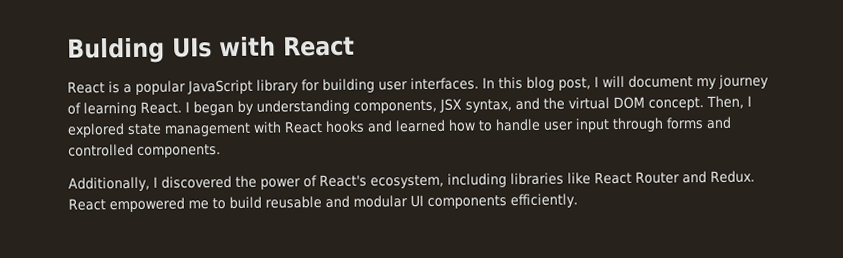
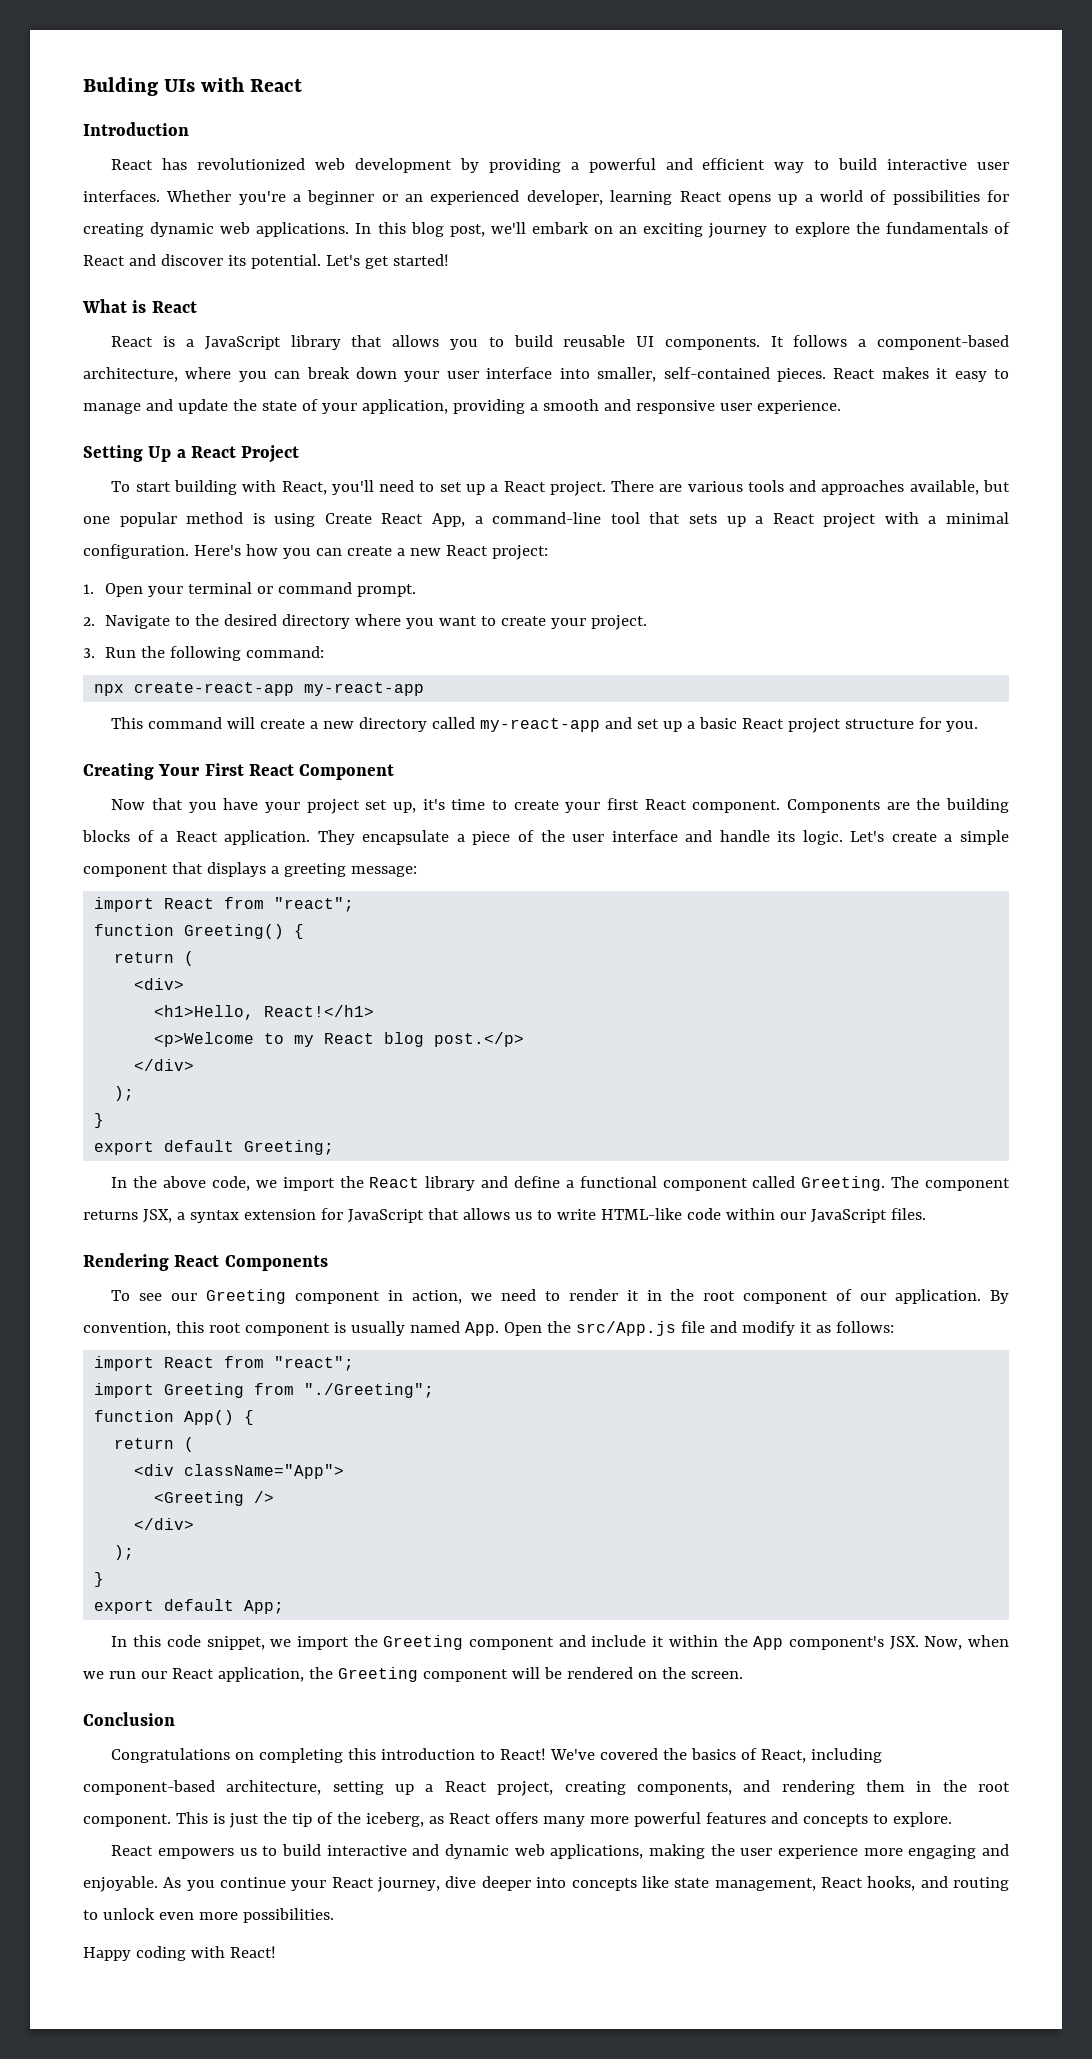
[67,74,769,95] [67,95,752,117] [67,116,732,138] [68,143,221,158] [68,170,755,192] [68,193,578,213] // React is a popular JavaScript library for building user interfaces. In this blog post, I will document my journey of learning React. I began by understanding components, JSX syntax, and the virtual DOM concept. Then, I explored state management with React hooks and learned how to handle user input through forms and controlled components. // Additionally, I discovered the power of React's ecosystem, including libraries like React Router and Redux. React empowered me to build reusable and modular UI components efficiently. -> [83,122,189,136] [111,158,1009,173] [83,190,1010,205] [83,222,1010,238] [83,254,449,269] [82,299,197,313] [111,335,1009,350] [83,367,1009,382] [83,399,841,414] [83,445,300,463] [111,480,1011,496] [83,512,1009,528] [83,544,548,560] [83,582,416,597] [83,614,647,630] [83,646,324,661] [94,682,425,696] [111,717,979,733] [83,763,395,780] [111,798,1009,814] [82,830,1009,845] [83,862,417,877] [94,897,355,912] [94,924,305,939] [114,951,195,966] [134,978,185,990] [154,1005,375,1020] [154,1032,525,1047] [134,1059,195,1071] [114,1086,135,1101] [94,1113,105,1128] [94,1140,335,1155] [111,1176,1010,1191] [83,1208,926,1223] [83,1253,328,1271] [111,1289,1010,1304] [83,1321,894,1336] [94,1356,355,1371] [94,1383,435,1398] [94,1410,255,1425] [114,1437,195,1452] [134,1464,345,1479] [154,1491,275,1506] [134,1518,195,1530] [114,1545,135,1560] [94,1572,105,1587] [94,1599,285,1614] [111,1635,1009,1650] [83,1667,743,1682] [83,1712,175,1726] [111,1748,883,1763] [83,1780,1011,1796] [83,1812,952,1828] [111,1844,1009,1859] [83,1876,1010,1892] [83,1908,334,1923] [83,1946,276,1961] // Introduction // React has revolutionized web development by providing a powerful and efficient way to build interactive user interfaces. Whether you're a beginner or an experienced developer, learning React opens up a world of possibilities for creating dynamic web applications. In this blog post, we'll embark on an exciting journey to explore the fundamentals of React and discover its potential. Let's get started! // What is React // React is a JavaScript library that allows you to build reusable UI components. It follows a component-based architecture, where you can break down your user interface into smaller, self-contained pieces. React makes it easy to manage and update the state of your application, providing a smooth and responsive user experience. // Setting Up a React Project // To start building with React, you'll need to set up a React project. There are various tools and approaches available, but one popular method is using Create React App, a command-line tool that sets up a React project with a minimal configuration. Here's how you can create a new React project: // 1. Open your terminal or command prompt. // 2. Navigate to the desired directory where you want to create your project. // 3. Run the following command: // npx create-react-app my-react-app // This command will create a new directory called my-react-app and set up a basic React project structure for you. // Creating Your First React Component // Now that you have your project set up, it's time to create your first React component. Components are the building blocks of a React application. They encapsulate a piece of the user interface and handle its logic. Let's create a simple component that displays a greeting message: // import React from "react"; // function Greeting() { // return ( // <div> // <h1>Hello, React!</h1> // <p>Welcome to my React blog post.</p> // </div> // ); // } // export default Greeting; // In the above code, we import the React library and define a functional component called Greeting. The component returns JSX, a syntax extension for JavaScript that allows us to write HTML-like code within our JavaScript files. // Rendering React Components // To see our Greeting component in action, we need to render it in the root component of our application. By convention, this root component is usually named App. Open the src/App.js file and modify it as follows: // import React from "react"; // import Greeting from "./Greeting"; // function App() { // return ( // <div className="App"> // <Greeting /> // </div> // ); // } // export default App; // In this code snippet, we import the Greeting component and include it within the App component's JSX. Now, when we run our React application, the Greeting component will be rendered on the screen. // Conclusion // Congratulations on completing this introduction to React! We've covered the basics of React, including component-based architecture, setting up a React project, creating components, and rendering them in the root component. This is just the tip of the iceberg, as React offers many more powerful features and concepts to explore. // React empowers us to build interactive and dynamic web applications, making the user experience more engaging and enjoyable. As you continue your React journey, dive deeper into concepts like state management, React hooks, and routing to unlock even more possibilities. // Happy coding with React!

